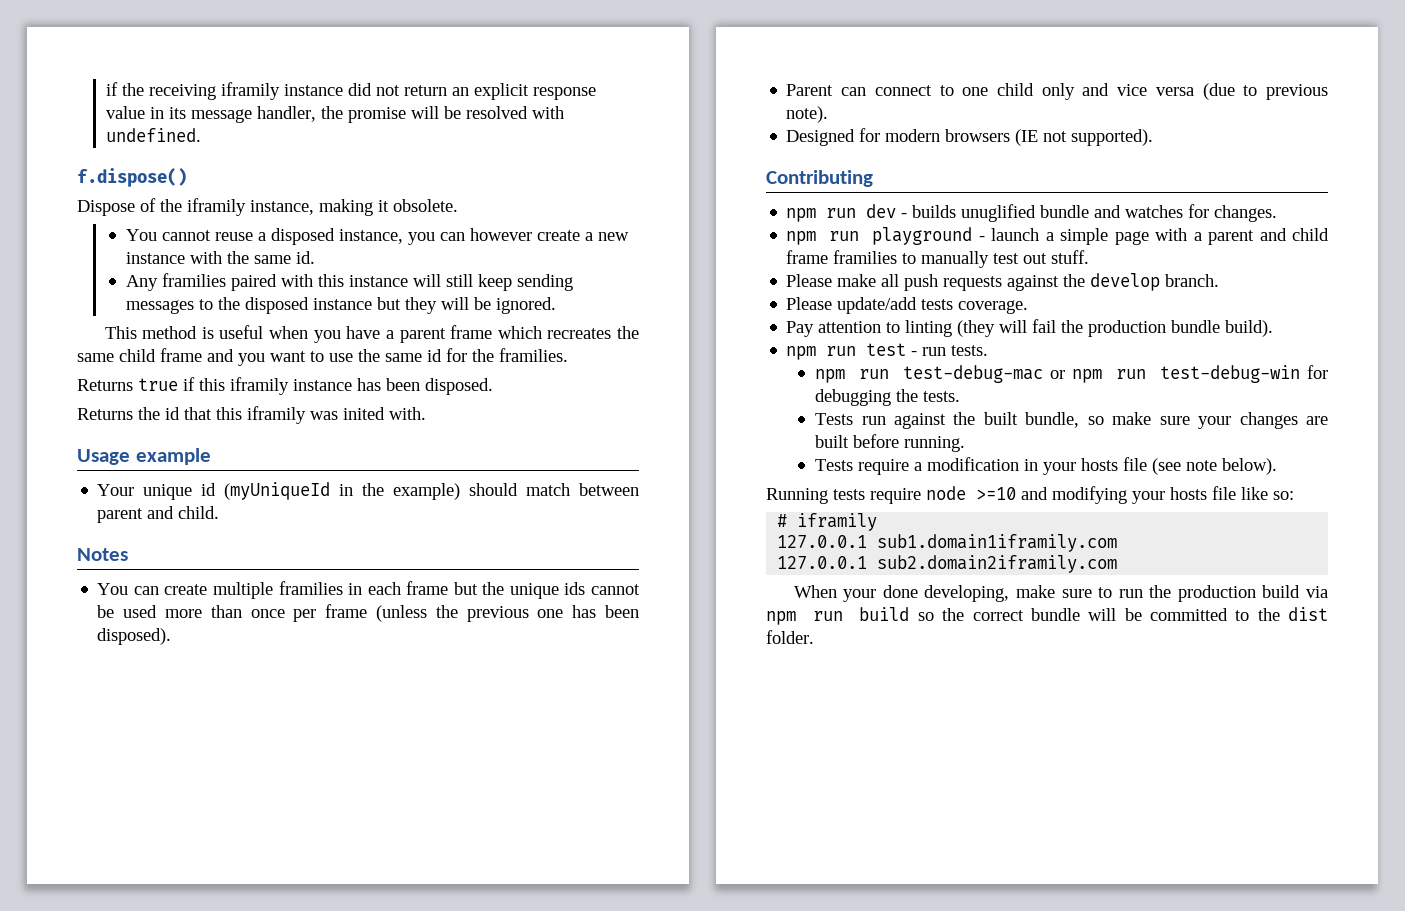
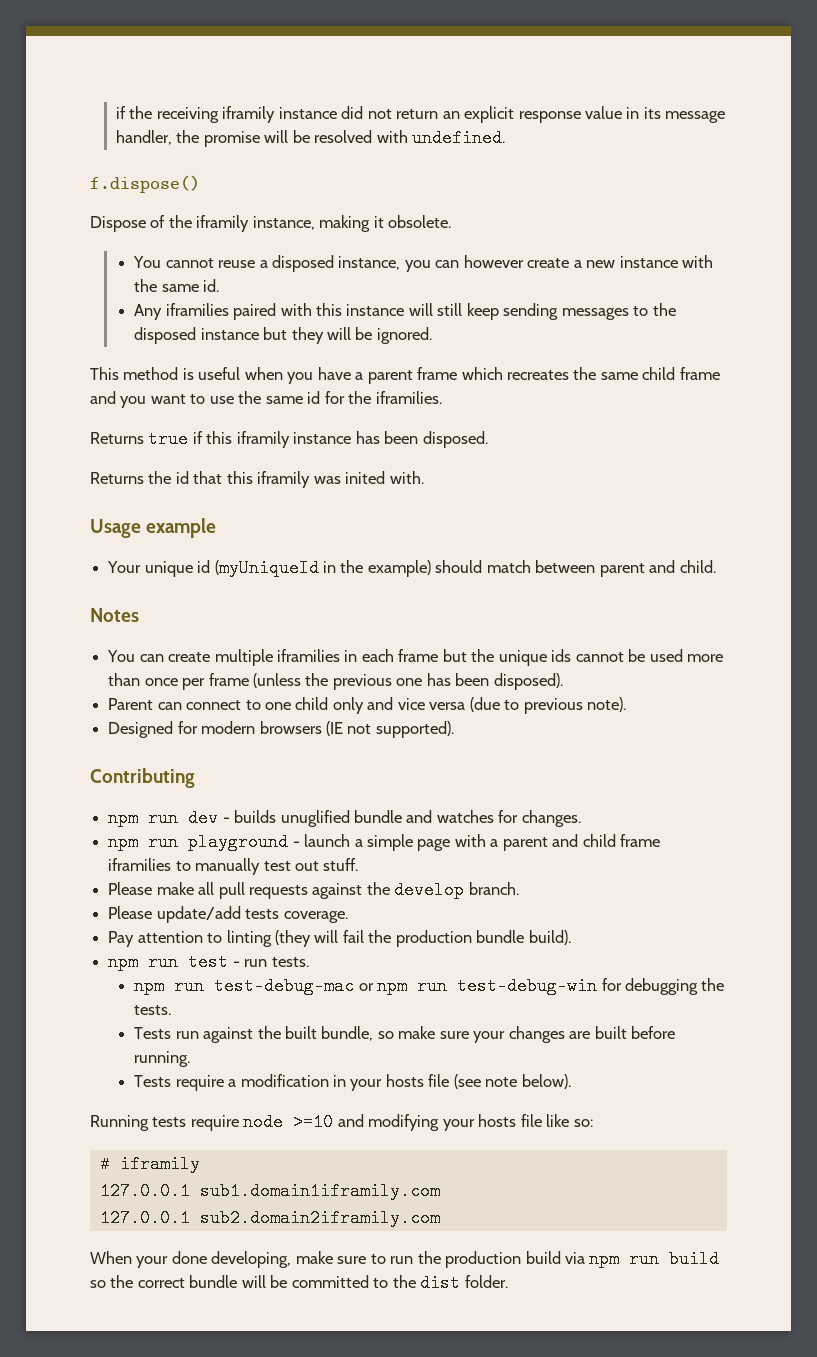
[162,273,227,287] framilies -> [165,303,229,316] iframilies
[499,348,568,362] framilies. -> [375,391,442,404] iframilies.
[278,581,343,595] framilies -> [276,649,340,662] iframilies
[833,250,898,264] framilies -> [108,858,172,871] iframilies
[904,274,939,291] push -> [218,882,245,899] pull

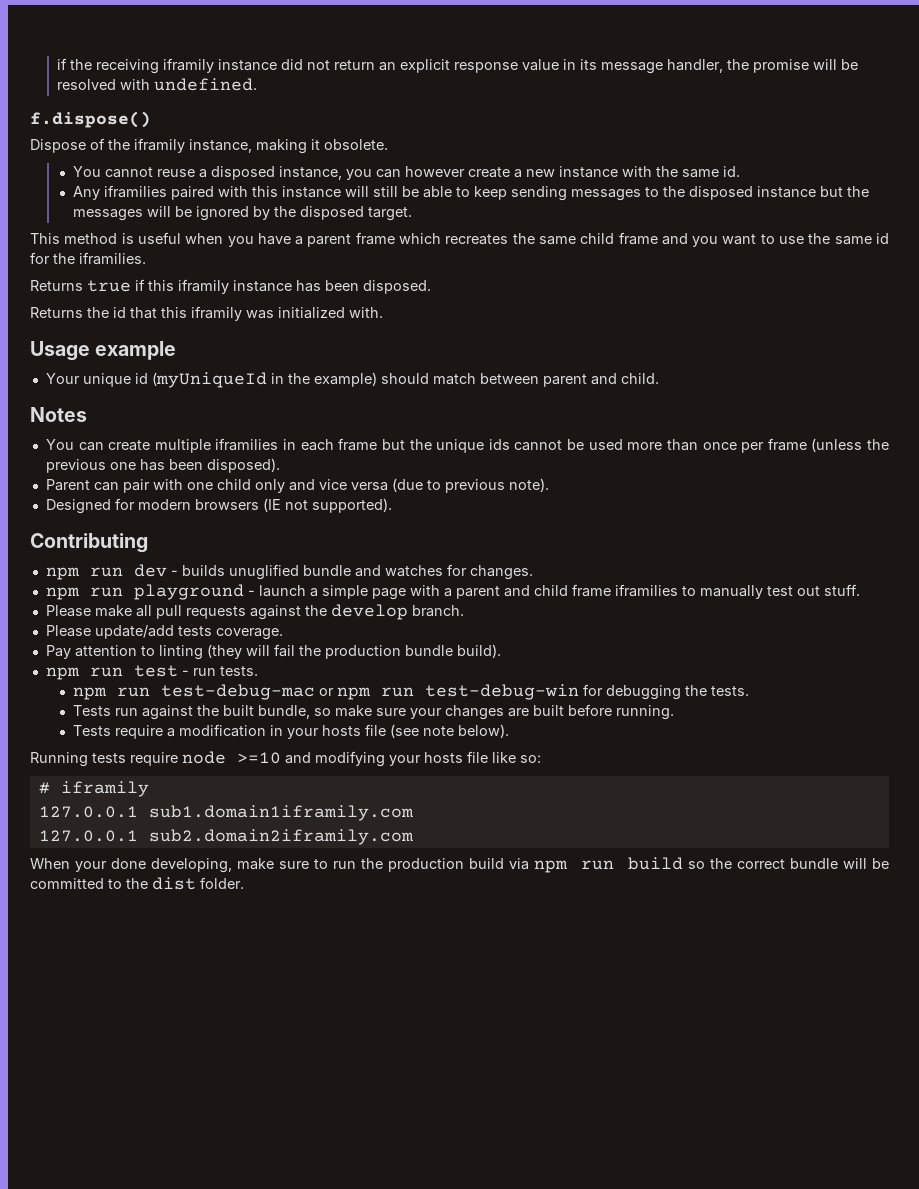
(463, 309) none -> [402,186,471,198] be able to
[291,327,432,344] they will be ignored. -> [847,186,870,197] [73,206,413,221] the messages will be ignored by the disposed target.
[345,471,386,484] inited -> [278,307,345,319] initialized
[186,700,261,710] connect to -> [122,479,183,493] pair with

